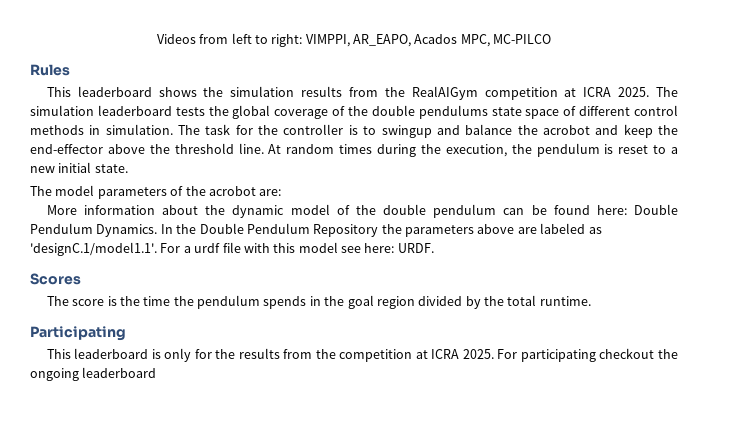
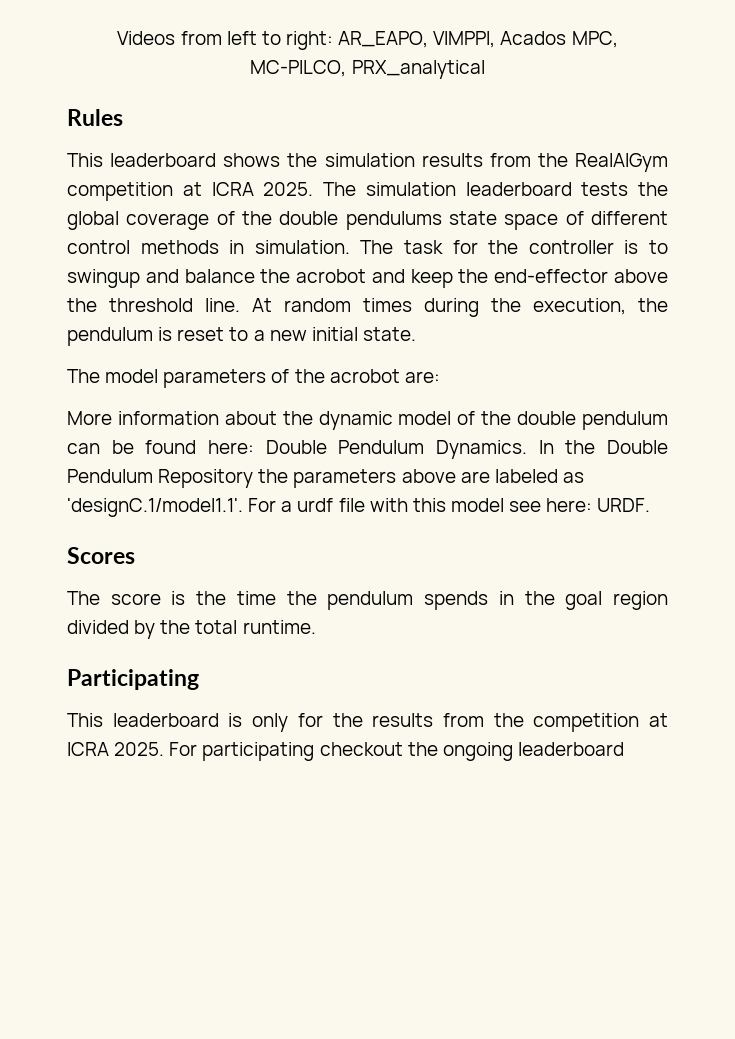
[305,34,552,47] VIMPPI, AR_EAPO, Acados MPC, MC-PILCO -> [338,31,618,48] [250,60,485,79] AR_EAPO, VIMPPI, Acados MPC, MC-PILCO, PRX_analytical

